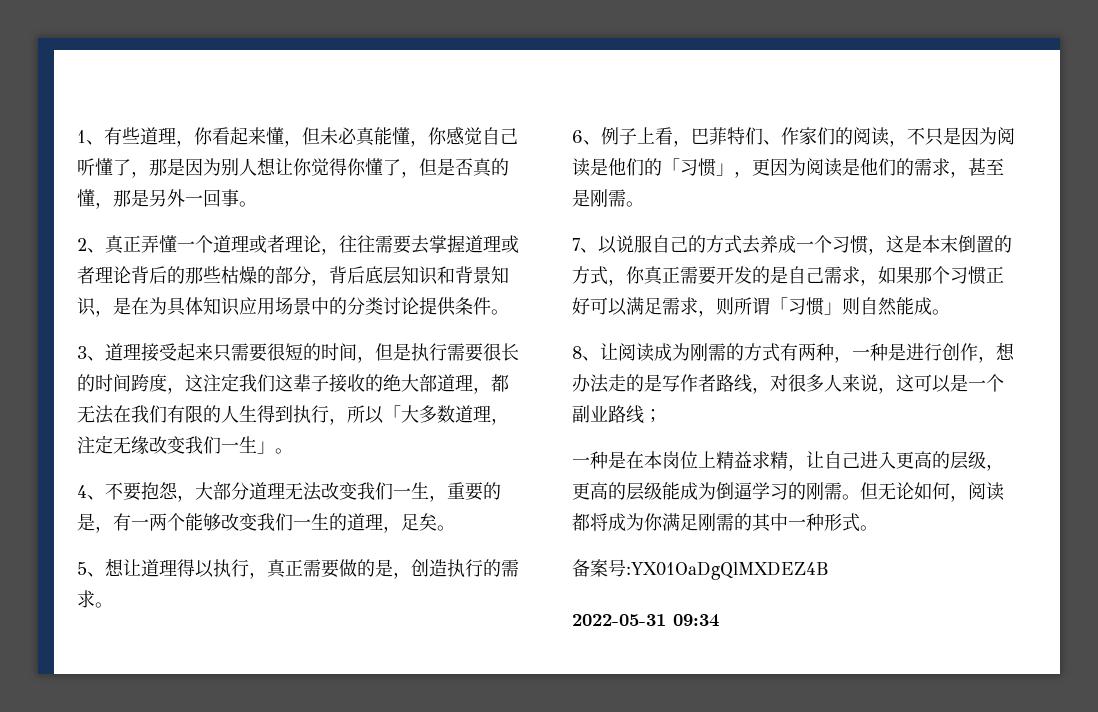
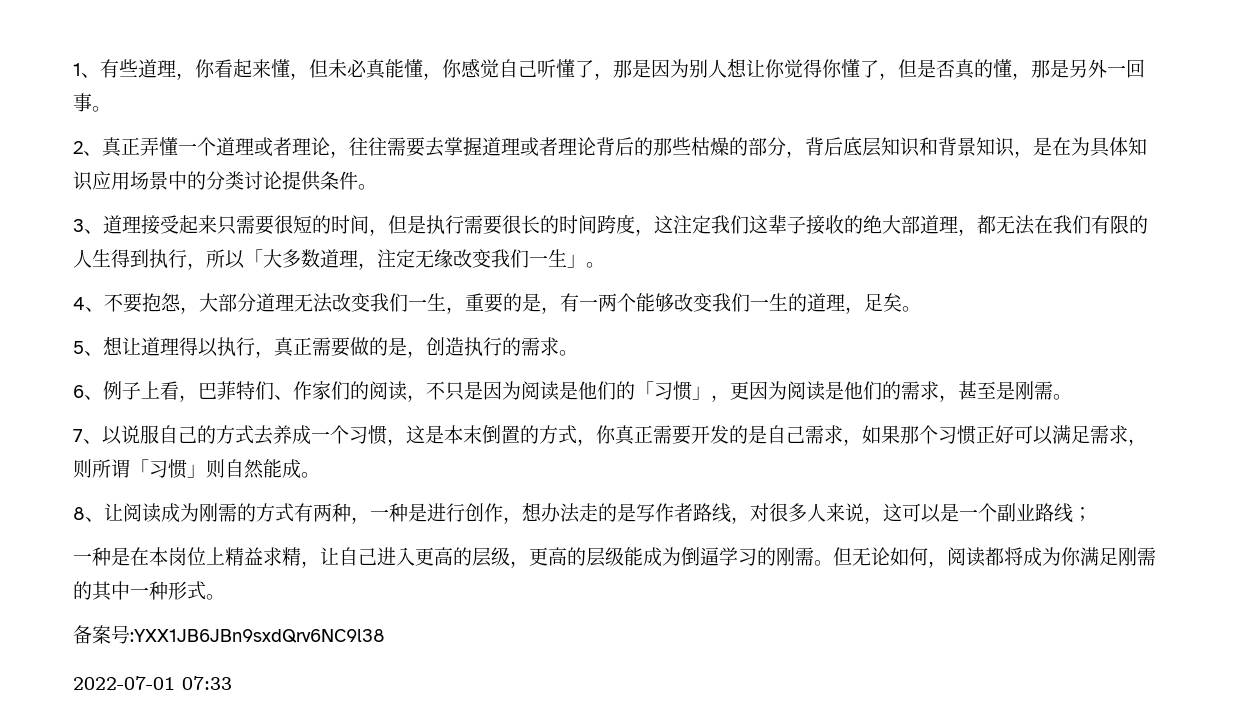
[626,561,829,580] [572,614,719,627] :YX01OaDgQlMXDEZ4B // 2022-05-31 09:34 -> [130,629,385,643] [73,676,232,690] :YXX1JB6JBn9sxdQrv6NC9l38 // 2022-07-01 07:33

